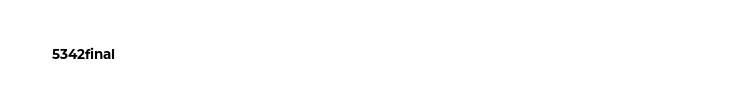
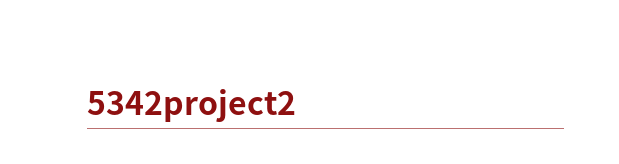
[52,47,115,59] 5342final -> [87,89,296,122] 5342project2

